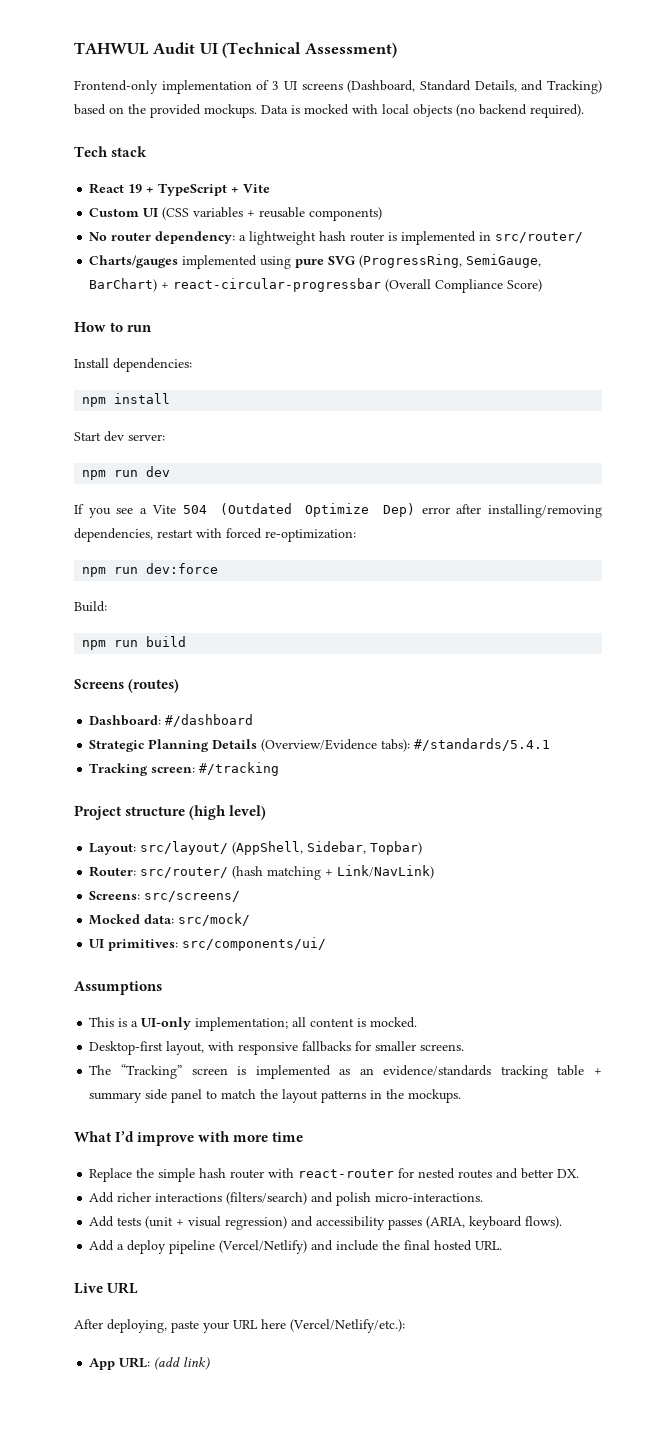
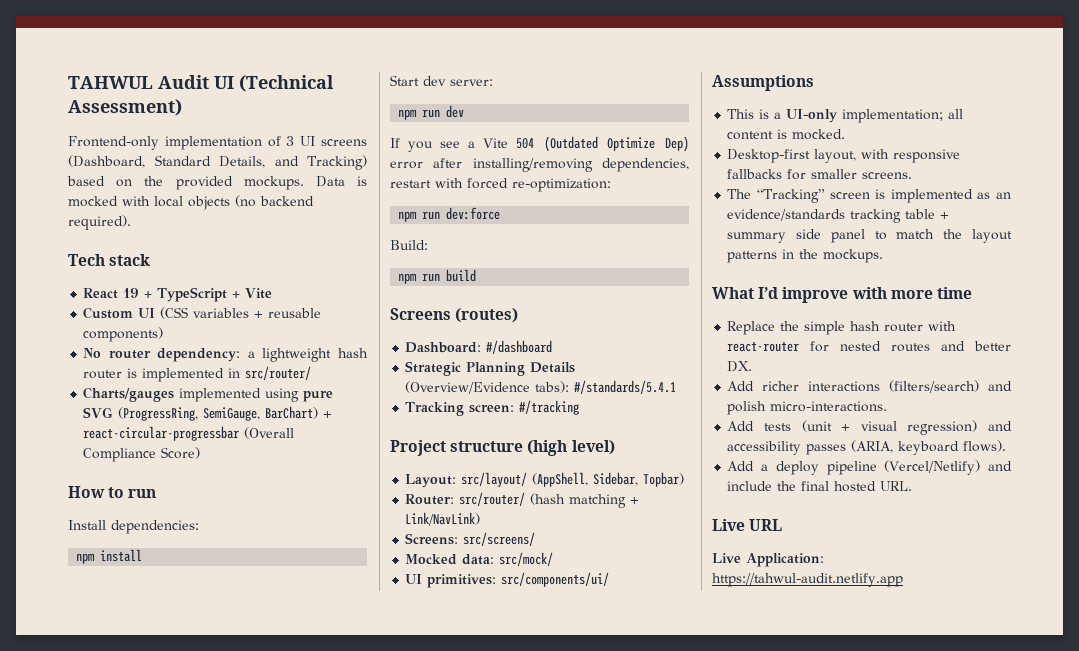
[74,1319,405,1333] [89,1357,211,1370] After deploying, paste your URL here (Vercel/Netlify/etc.): // App URL: (add link) -> [712,553,824,567] [712,573,903,587] Live Application: https://tahwul-audit.netlify.app

